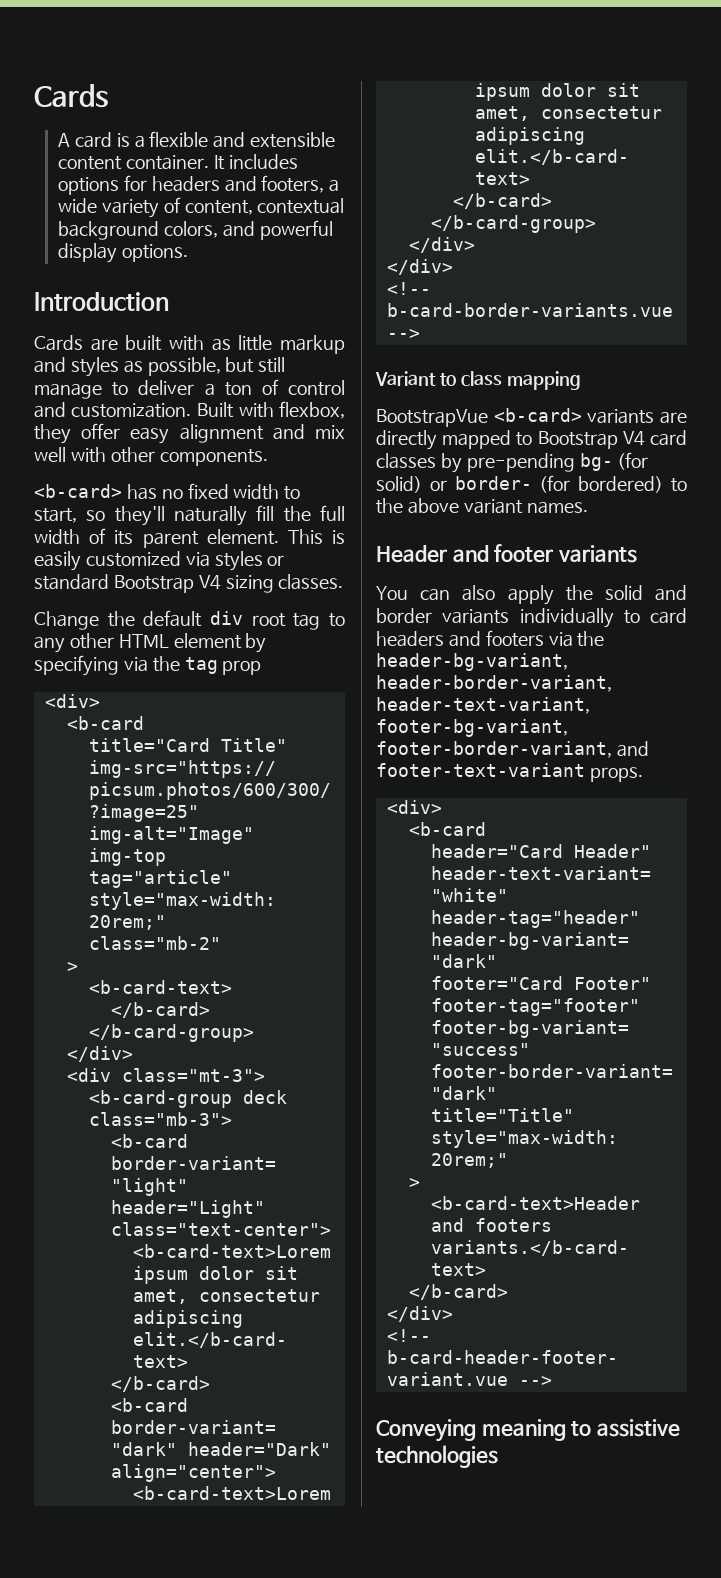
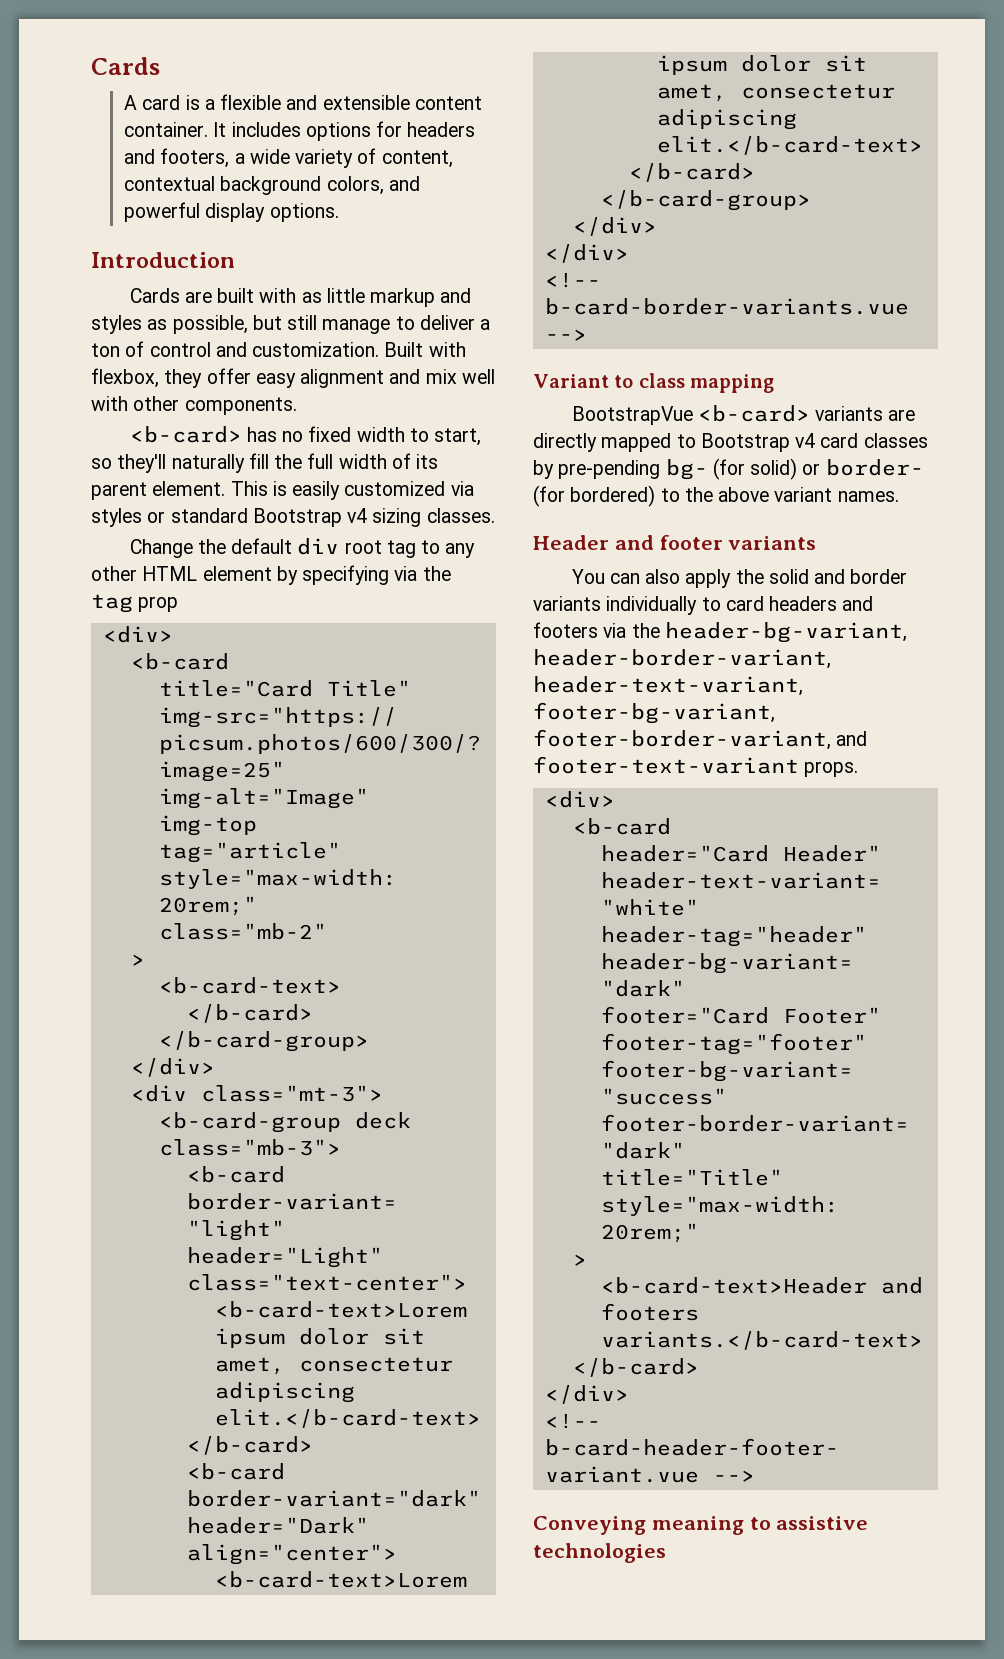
[198,575,221,590] V4 -> [347,508,368,523] v4
[622,431,645,446] V4 -> [795,433,816,448] v4

